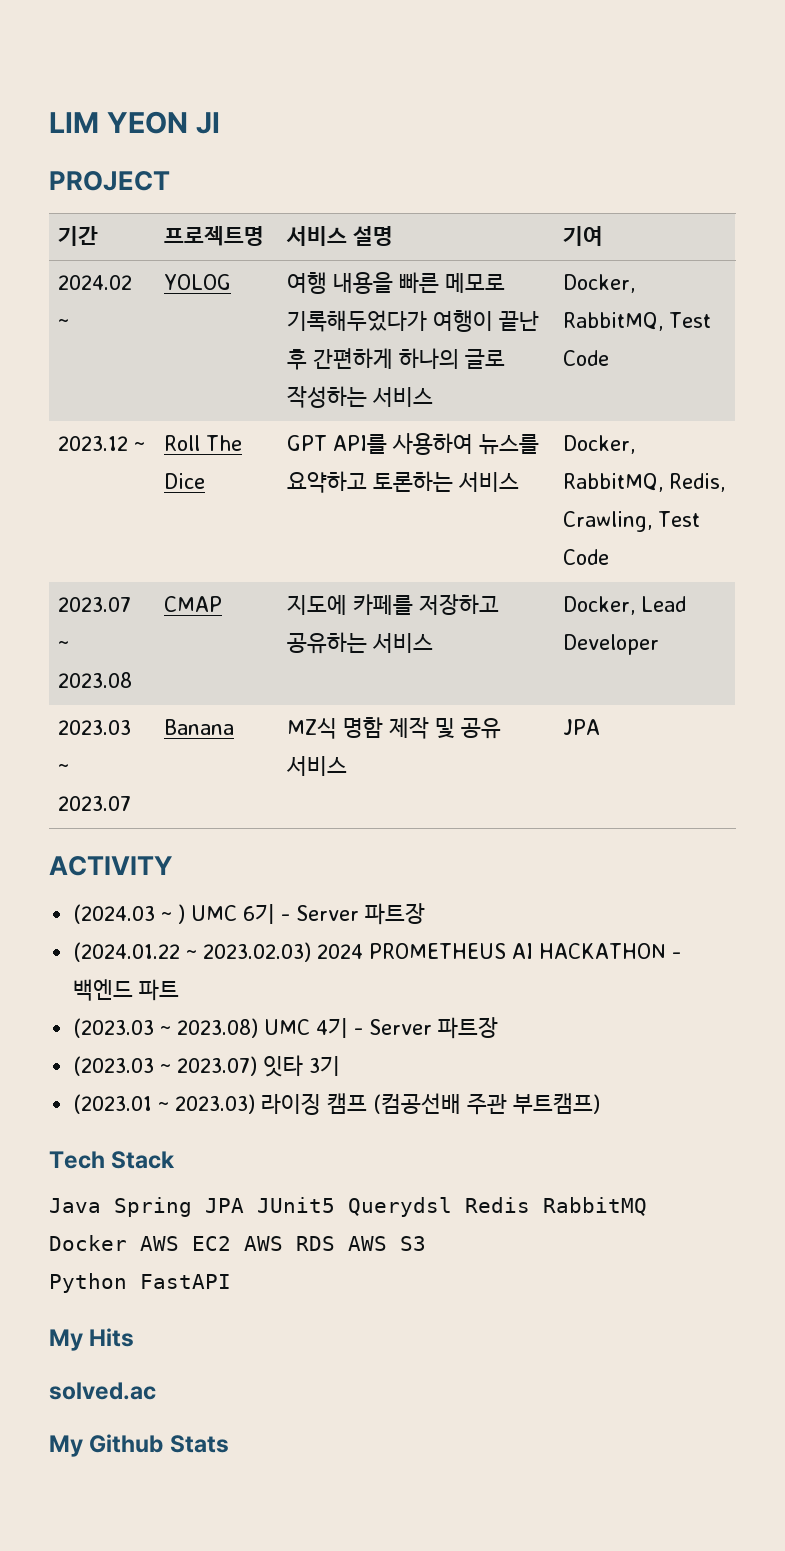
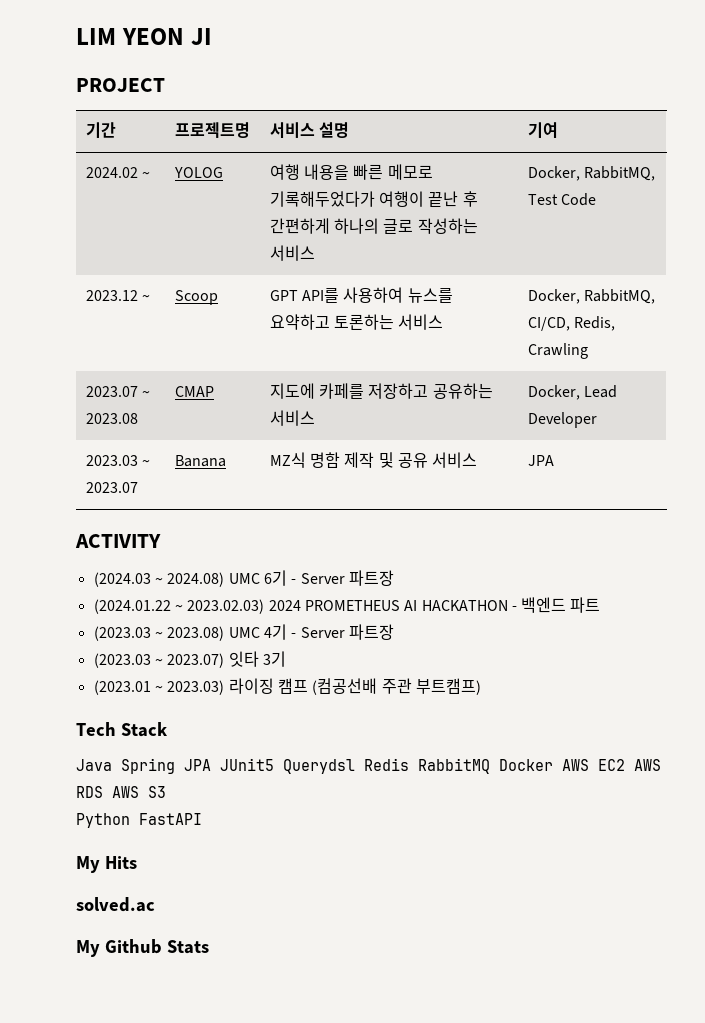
[164,435,243,451] [164,473,206,489] Roll The Dice -> [174,290,218,305] Scoop
[669,473,726,492] [563,511,701,532] [563,549,610,565] Redis, Crawling, Test Code -> [527,316,615,331] [527,343,588,359] CI/CD, Redis, Crawling
[178,904,186,924] ) -> [167,572,225,587] 2024.08)

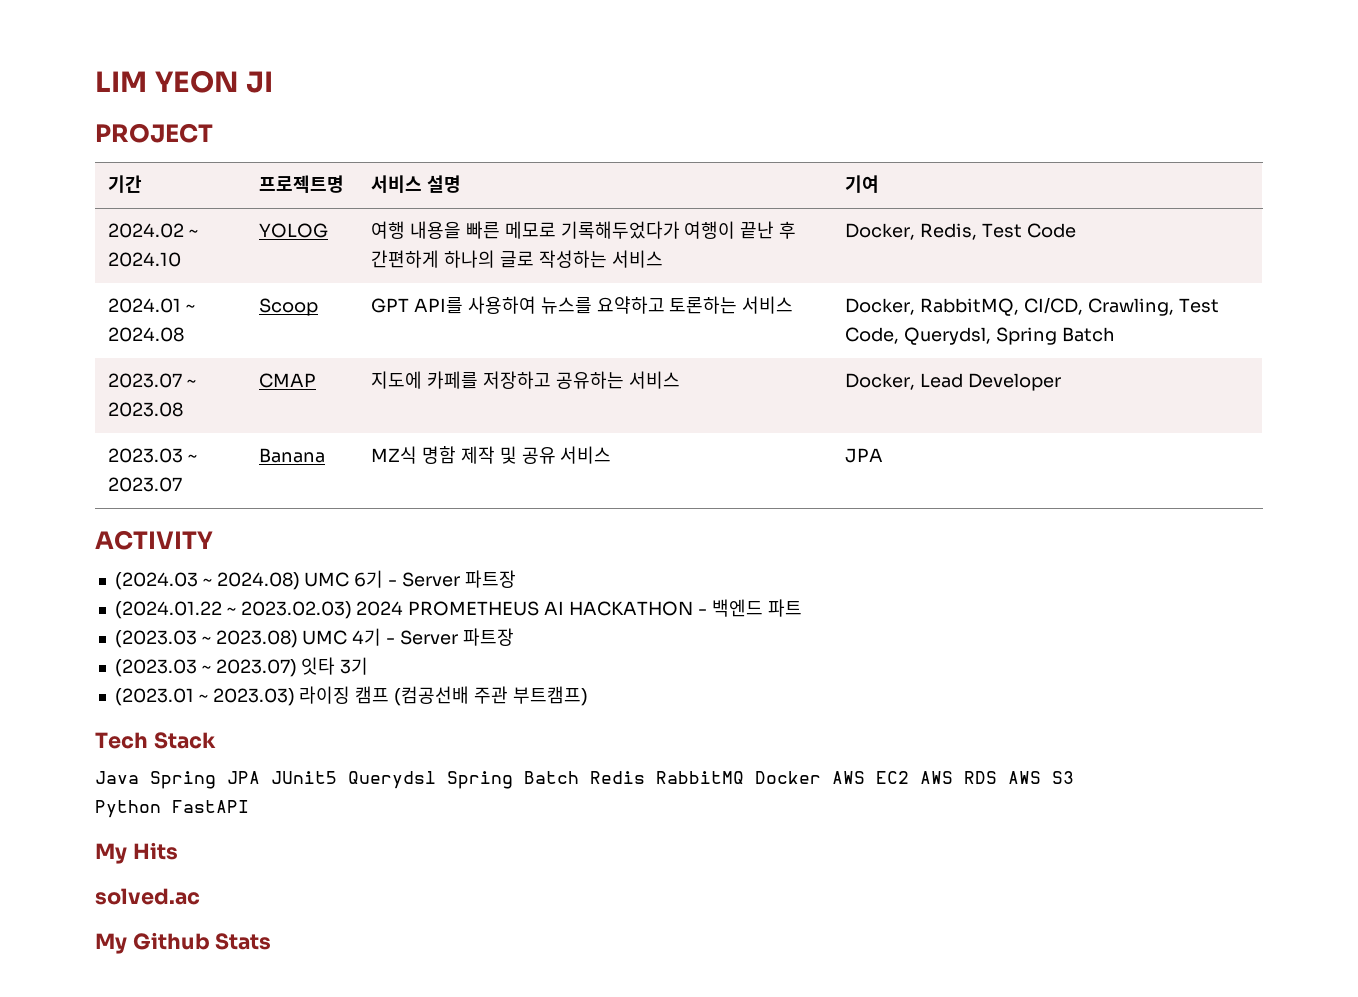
(150, 175) none -> [108,252,182,267] 2024.10
[583,166,655,181] RabbitMQ, -> [919,223,977,240] Redis,
[85,290,150,301] 2023.12 ~ -> [108,298,195,313] [108,327,185,342] 2024.01 ~ 2024.08
[573,316,615,331] [527,343,588,359] Redis, Crawling -> [1087,298,1219,316] [845,327,1115,345] Crawling, Test Code, Querydsl, Spring Batch
(355, 766) none -> [447,771,579,789] Spring Batch

